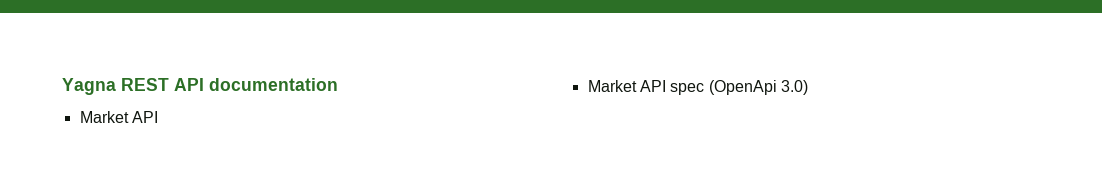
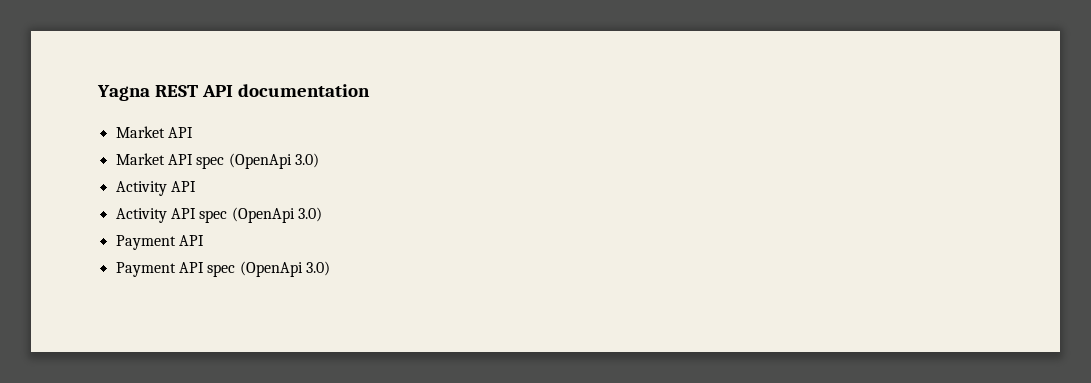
(808, 87) none -> [115,181,196,196] [115,207,322,223] [115,235,204,250] [115,261,330,277] // Activity API // Activity API spec (OpenApi 3.0) // Payment API // Payment API spec (OpenApi 3.0)

